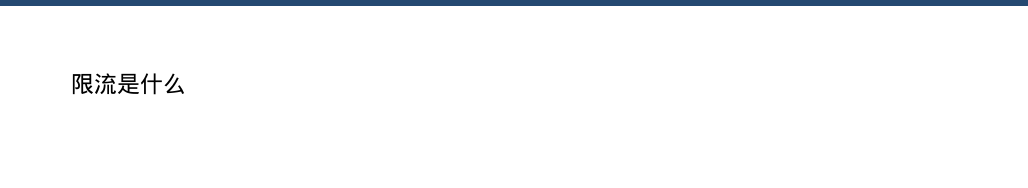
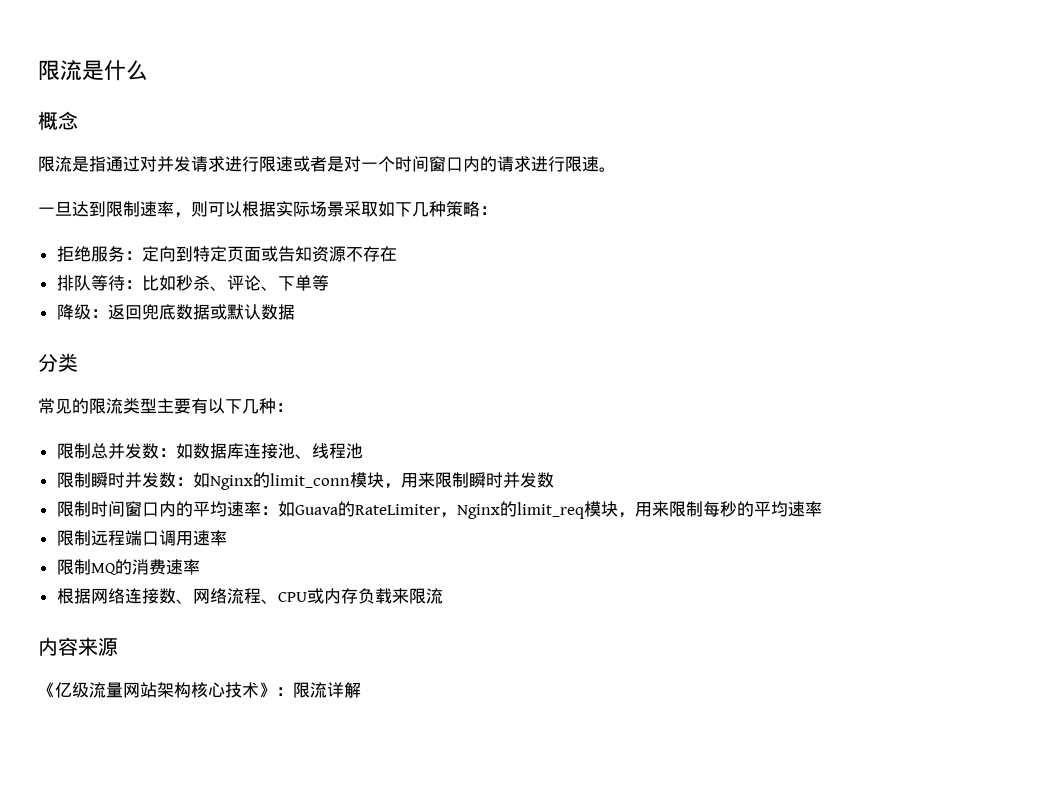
(186, 83) none -> [38,111,78,130] [38,156,616,172] [38,201,497,218] [56,246,397,262] [56,275,329,291] [56,304,295,320] [38,353,78,372] [38,398,293,414] [56,443,363,459] [56,472,554,490] [56,501,822,519] [56,530,227,546] [56,559,200,575] [56,588,443,604] [38,637,118,656] [38,682,361,698] // 概念 // 限流是指通过对并发请求进行限速或者是对一个时间窗口内的请求进行限速。 // 一旦达到限制速率，则可以根据实际场景采取如下几种策略： // 拒绝服务：定向到特定页面或告知资源不存在 // 排队等待：比如秒杀、评论、下单等 // 降级：返回兜底数据或默认数据 // 分类 // 常见的限流类型主要有以下几种： // 限制总并发数：如数据库连接池、线程池 // 限制瞬时并发数：如Nginx的limit_conn模块，用来限制瞬时并发数 // 限制时间窗口内的平均速率：如Guava的RateLimiter，Nginx的limit_req模块，用来限制每秒的平均速率 // 限制远程端口调用速率 // 限制MQ的消费速率 // 根据网络连接数、网络流程、CPU或内存负载来限流 // 内容来源 // 《亿级流量网站架构核心技术》：限流详解

